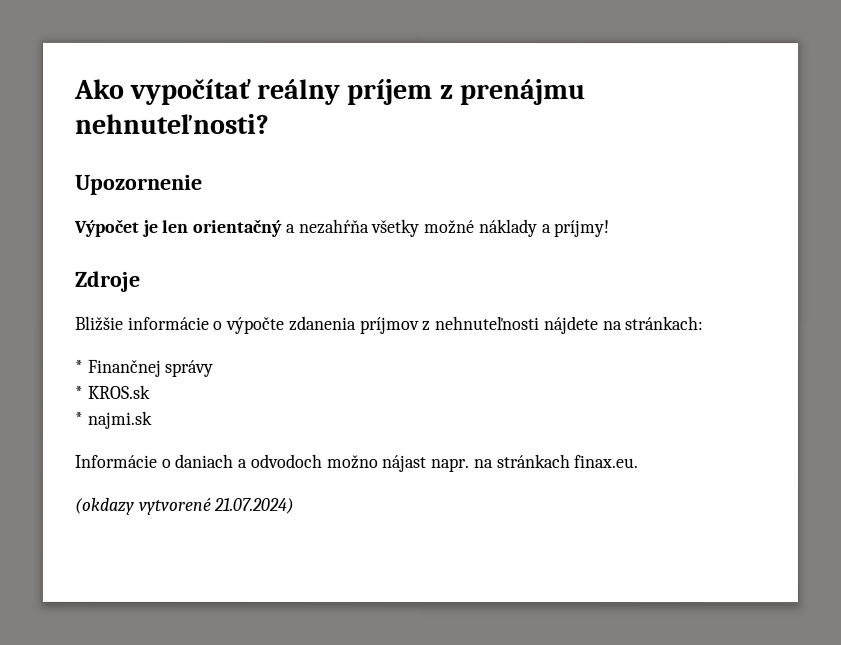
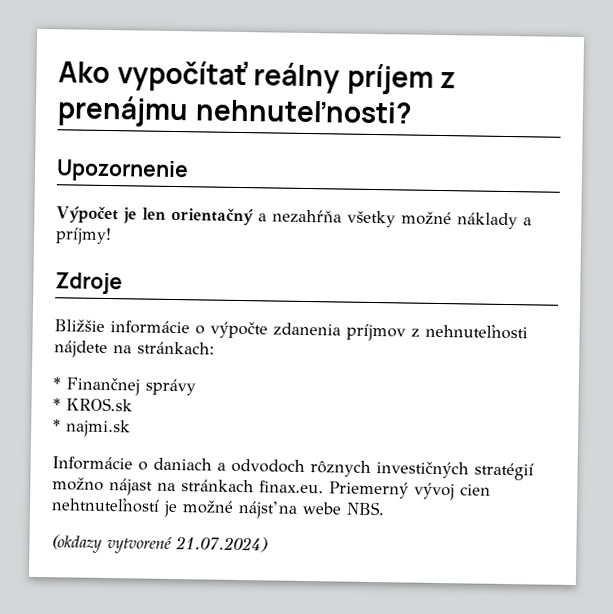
(322, 460) none -> [310,460,534,481] rôznych investičných stratégií
[430,458,470,473] napr. -> (153, 487) none
(639, 462) none -> [329,481,491,501] [51,497,385,519] Priemerný vývoj cien nehtnuteľností je možné nájsť na webe NBS.

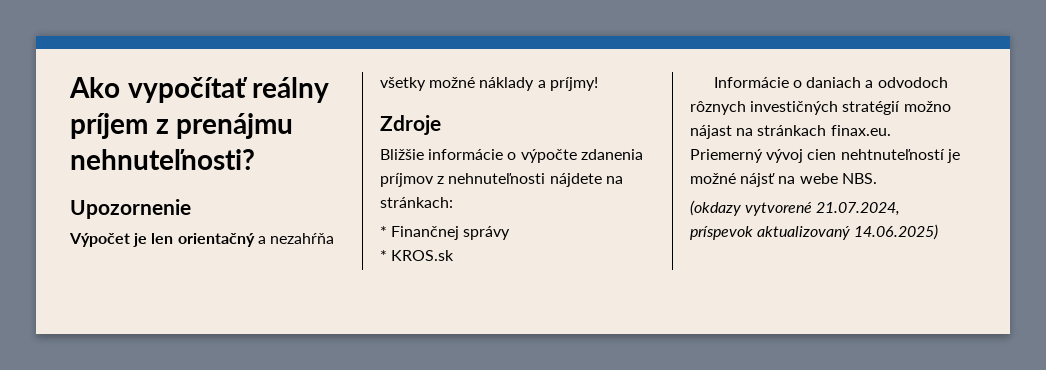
[53,419,131,438] // * najmi.sk -> (455, 255) none
[175,536,268,553] 21.07.2024) -> [816,202,901,216] [690,224,939,240] 21.07.2024, príspevok aktualizovaný 14.06.2025)

